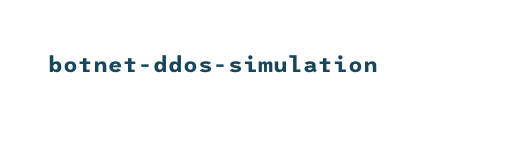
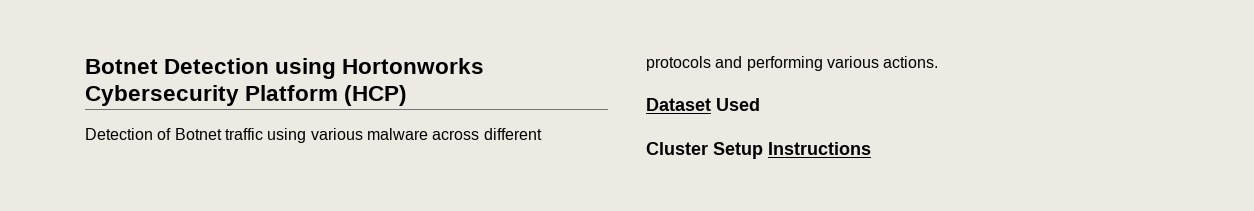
[48,55,378,73] botnet-ddos-simulation -> [85,58,485,79] [85,85,408,106] [85,128,542,143] [646,56,939,71] [646,98,760,111] [646,142,871,159] Botnet Detection using Hortonworks Cybersecurity Platform (HCP) // Detection of Botnet traffic using various malware across different protocols and performing various actions. // Dataset Used // Cluster Setup Instructions

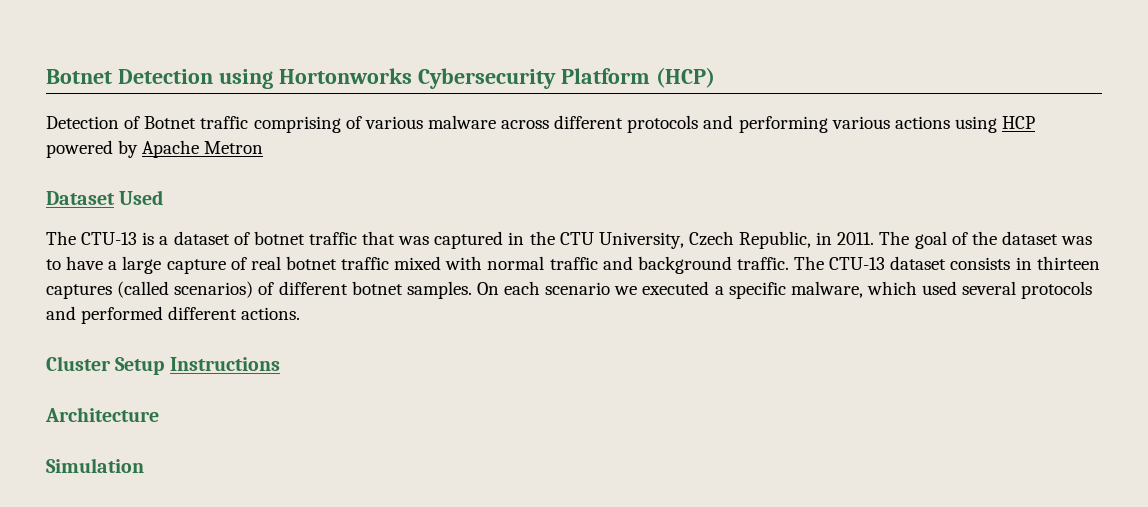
[267,128,307,143] using -> [253,116,362,133] comprising of
[883,56,939,68] [646,98,760,111] actions. // Dataset Used -> [894,116,1036,133] [46,140,264,158] [46,190,164,205] [46,231,1093,249] [46,256,1100,274] [46,281,1093,299] [46,306,301,324] actions using HCP powered by Apache Metron // Dataset Used // The CTU-13 is a dataset of botnet traffic that was captured in the CTU University, Czech Republic, in 2011. The goal of the dataset was to have a large capture of real botnet traffic mixed with normal traffic and background traffic. The CTU-13 dataset consists in thirteen captures (called scenarios) of different botnet samples. On each scenario we executed a specific malware, which used several protocols and performed different actions.
(871, 148) none -> [45,407,159,422] [46,458,144,473] // Architecture // Simulation

